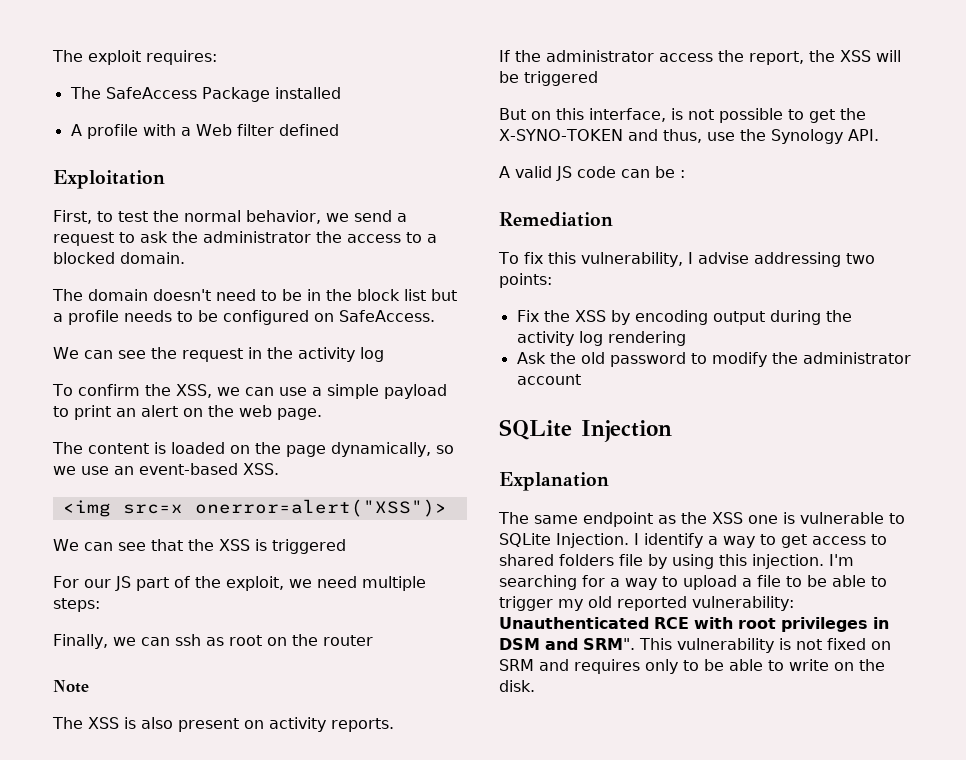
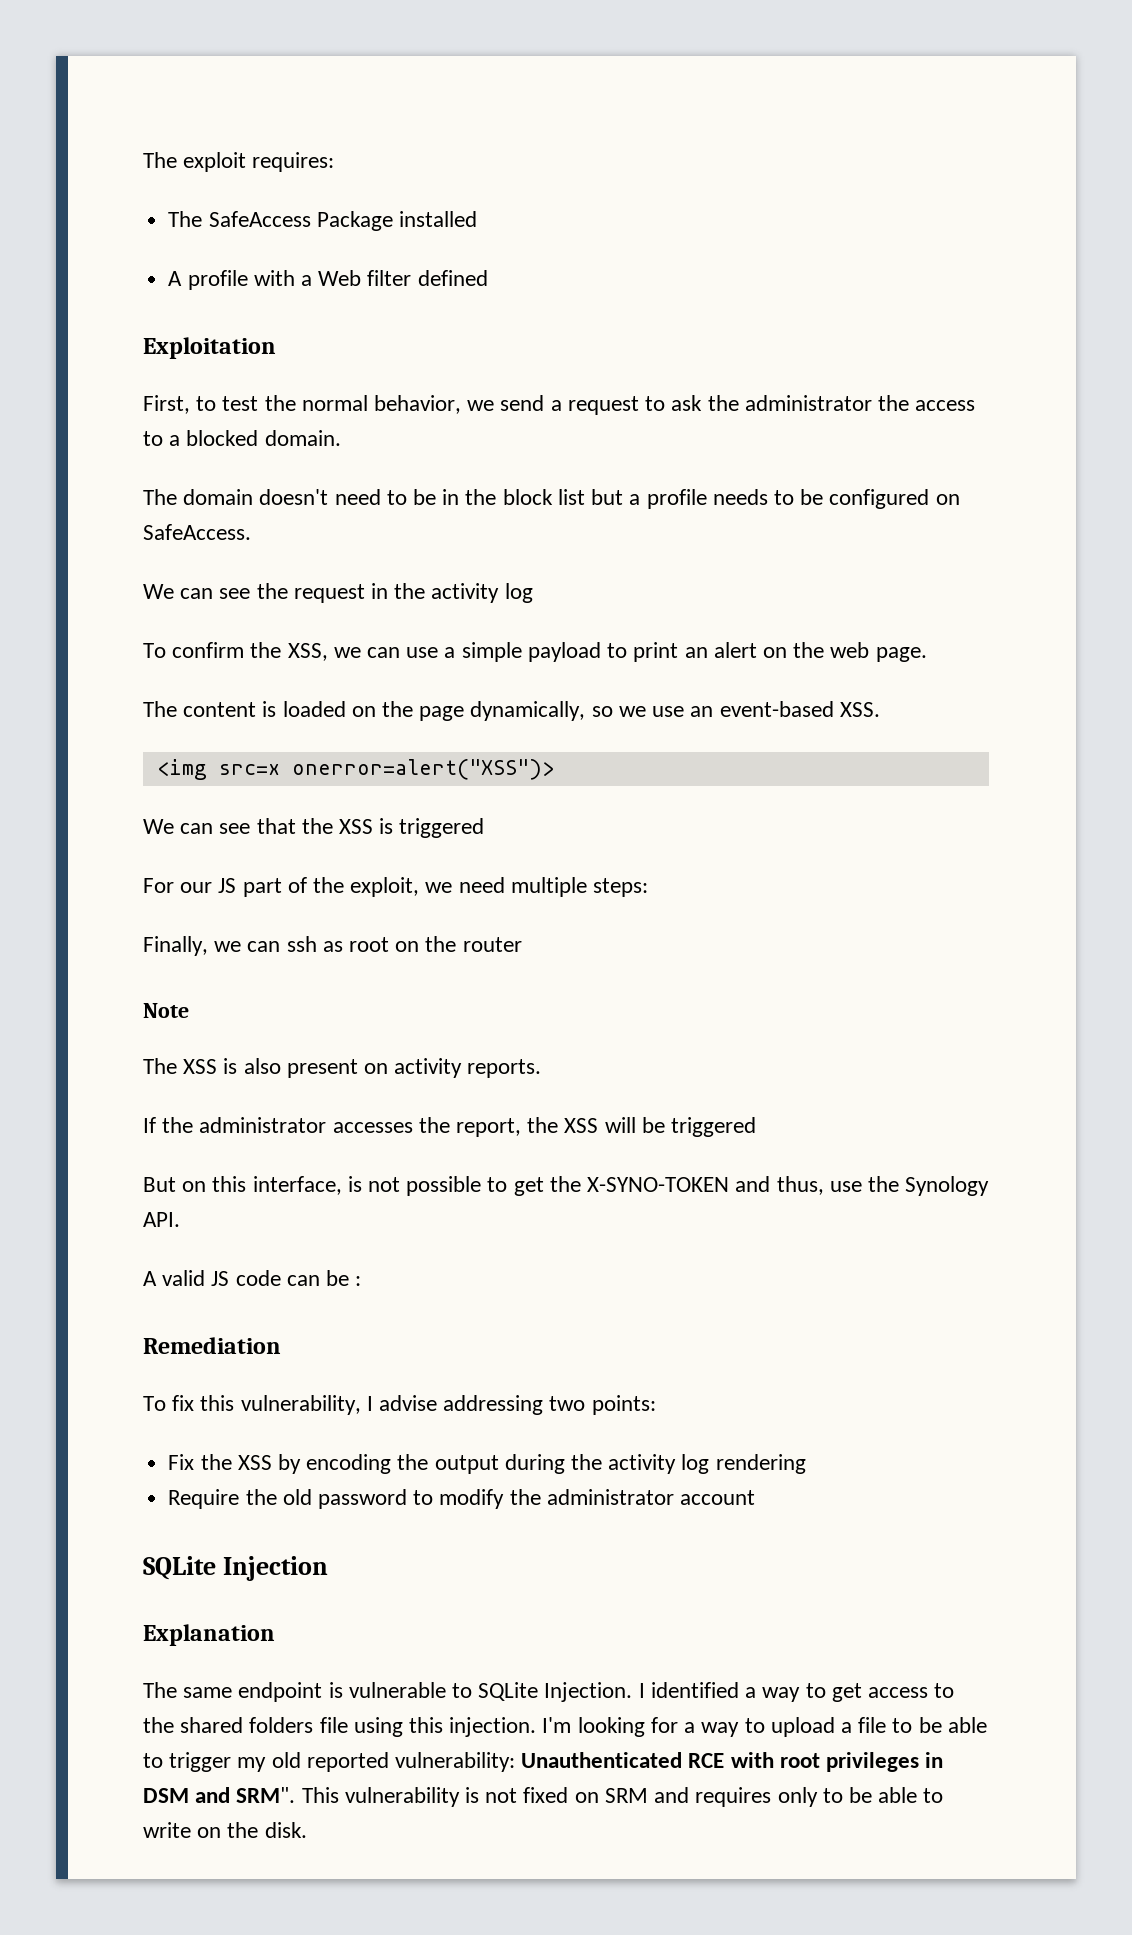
[659,53,713,62] access -> [332,1122,413,1133] accesses
(708, 317) none -> [397,1454,429,1470] the
[516,352,546,364] Ask -> [168,1489,240,1509] Require
[658,512,778,524] as the XSS one -> (323, 1692) none
[644,533,703,548] identify -> [650,1682,739,1698] identified
(887, 539) none -> [143,1717,174,1733] the
[648,554,667,569] by -> (348, 1725) none
[499,575,577,590] searching -> [577,1717,645,1737] looking

